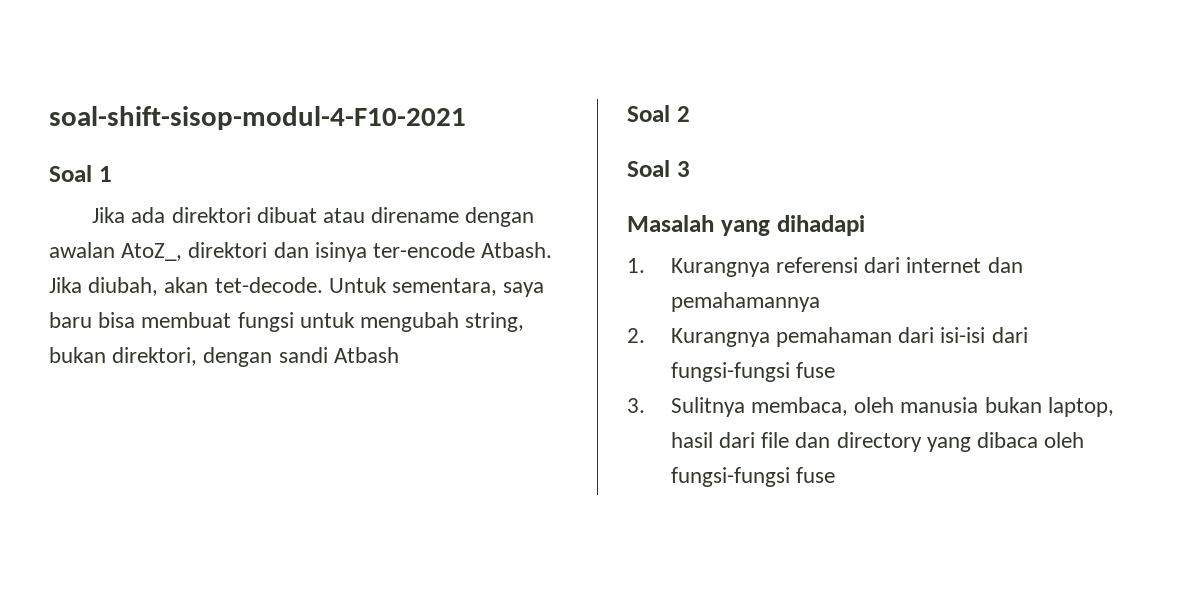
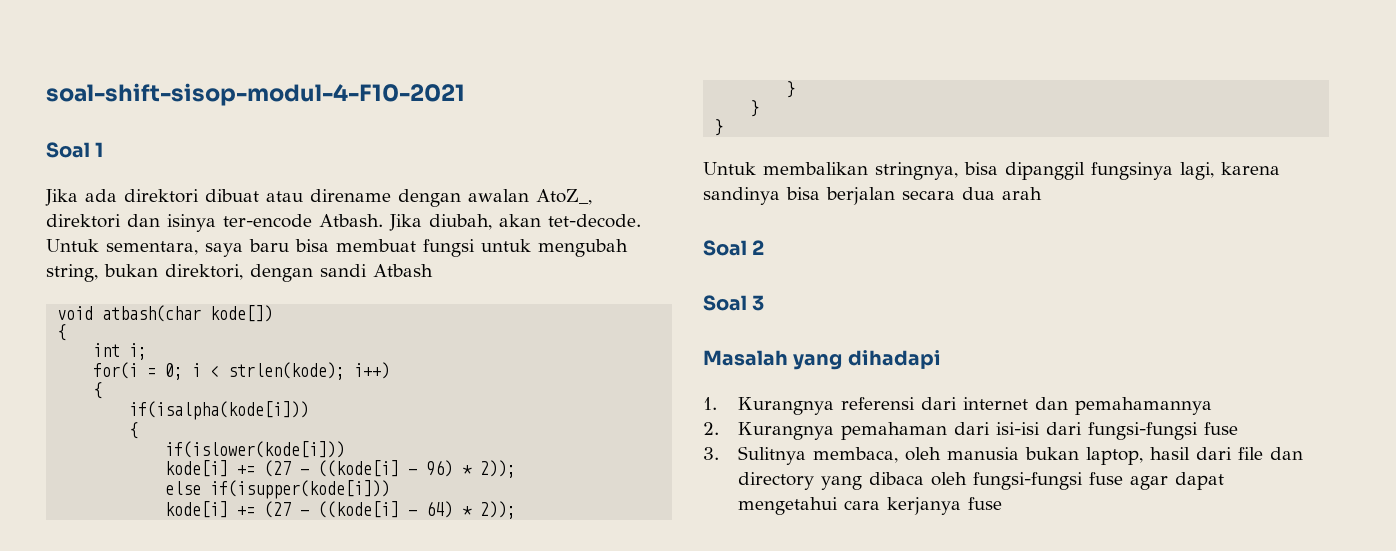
(399, 355) none -> [57,305,274,322] [57,324,67,341] [93,343,148,360] [93,362,391,380] [93,382,103,399] [129,401,310,420] [129,422,139,439] [165,441,346,458] [165,460,517,478] [165,480,391,499] [165,501,517,519] [786,81,796,98] [750,100,760,117] [714,119,724,136] [703,162,1280,180] [703,187,1042,205] // void atbash(char kode[]) // { // int i; // for(i = 0; i < strlen(kode); i++) // { // if(isalpha(kode[i])) // { // if(islower(kode[i])) // kode[i] += (27 - ((kode[i] - 96) * 2)); // else if(isupper(kode[i])) // kode[i] += (27 - ((kode[i] - 64) * 2)); // } // } // } // Untuk membalikan stringnya, bisa dipanggil fungsinya lagi, karena sandinya bisa berjalan secara dua arah
(835, 475) none -> [1130,472,1225,490] [738,497,1003,515] agar dapat mengetahui cara kerjanya fuse

